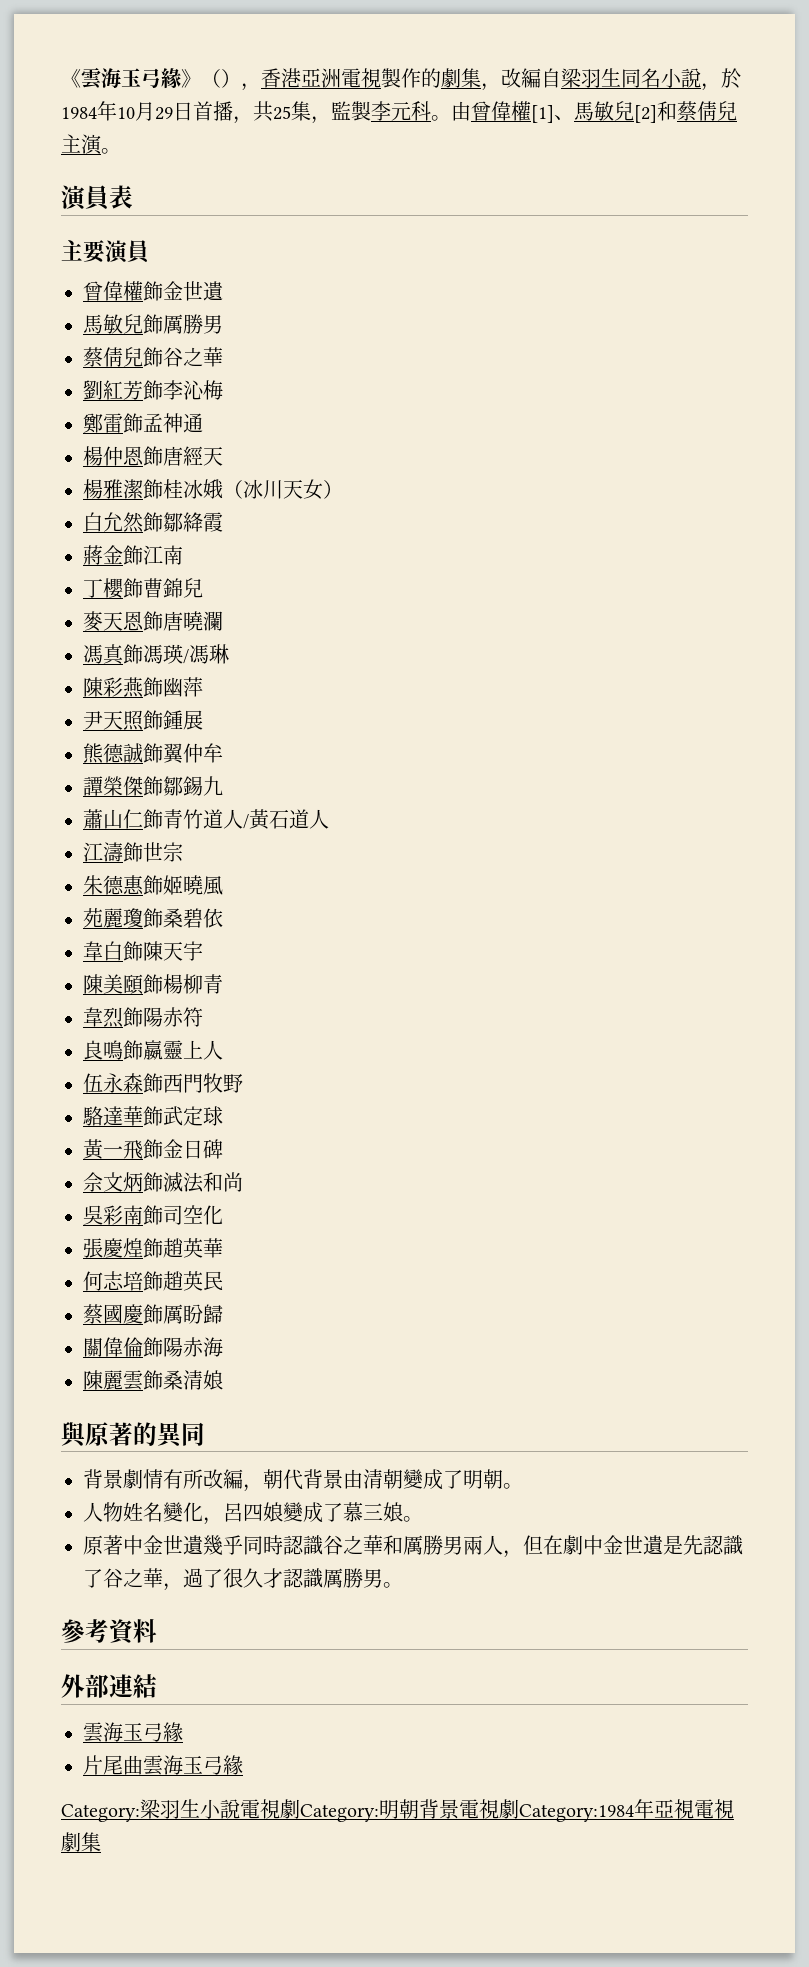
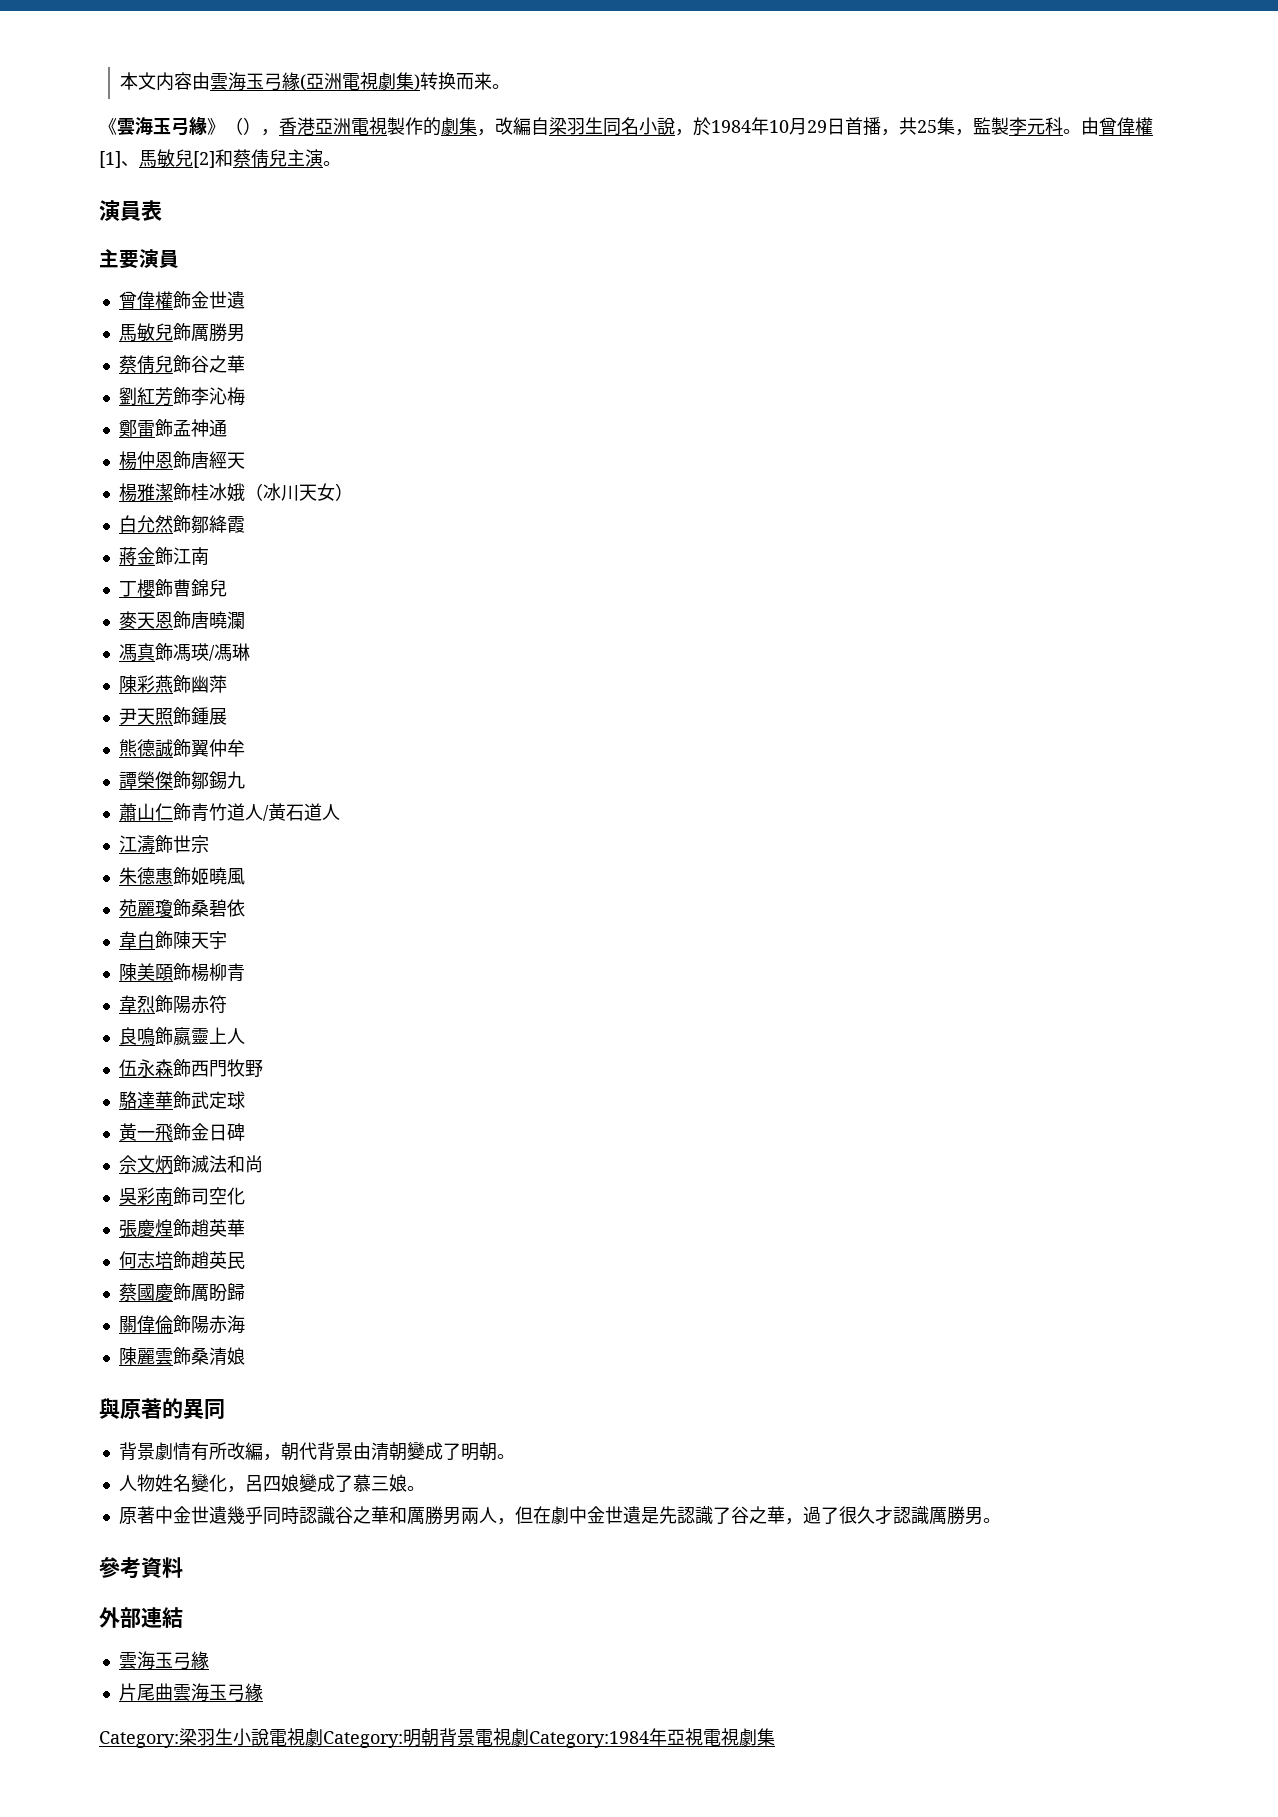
(61, 78) none -> [120,72,511,91] 本文内容由雲海玉弓緣(亞洲電視劇集)转换而来。 //

